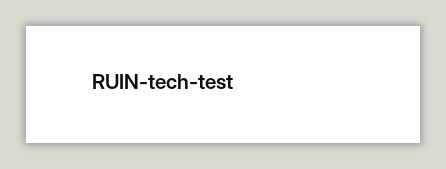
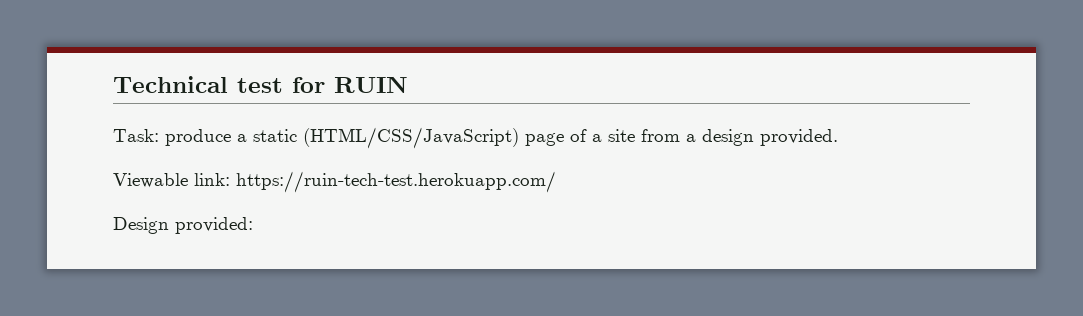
[92,74,233,89] RUIN-tech-test -> [113,76,408,93] [113,127,838,149] [113,171,556,193] [113,217,253,234] Technical test for RUIN // Task: produce a static (HTML/CSS/JavaScript) page of a site from a design provided. // Viewable link: https://ruin-tech-test.herokuapp.com/ // Design provided:

